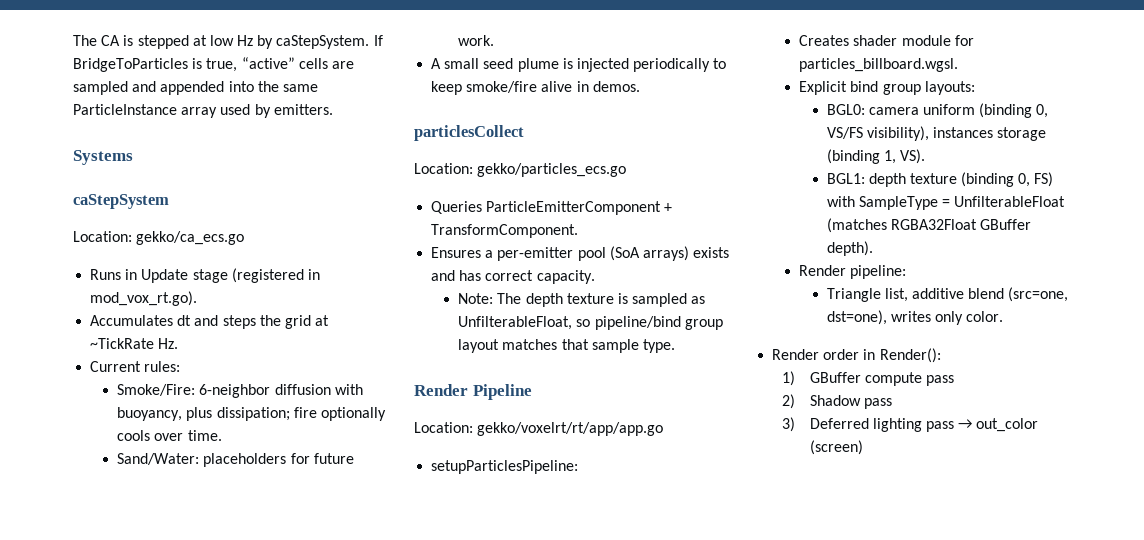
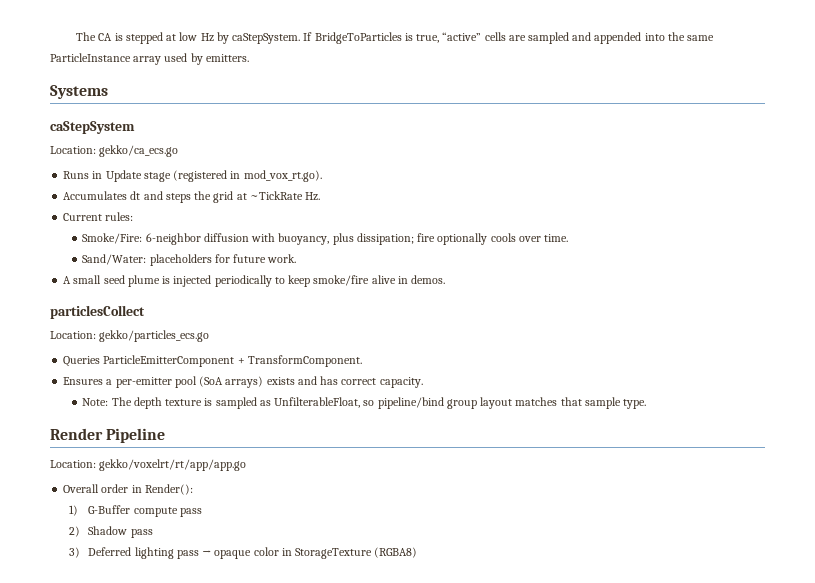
[431,460,579,474] [799,35,974,46] [799,58,959,72] [799,81,975,95] [826,103,1049,118] [826,126,1047,141] [826,149,925,164] [826,172,1054,187] [826,196,1066,210] [826,218,1031,233] [826,241,873,256] [799,265,907,279] [826,287,1069,302] [826,310,1004,325] [772,349,820,360] setupParticlesPipeline: // Creates shader module for particles_billboard.wgsl. // Explicit bind group layouts: // BGL0: camera uniform (binding 0, VS/FS visibility), instances storage (binding 1, VS). // BGL1: depth texture (binding 0, FS) with SampleType = UnfilterableFloat (matches RGBA32Float GBuffer depth). // Render pipeline: // Triangle list, additive blend (src=one, dst=one), writes only color. // Render -> [63,484,100,493] Overall
[809,372,861,383] GBuffer -> [88,505,131,514] G-Buffer
[976,418,1039,432] [809,440,863,455] out_color (screen) -> [214,547,418,559] opaque color in StorageTexture (RGBA8)

